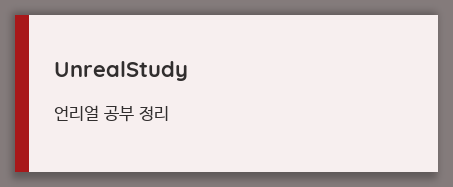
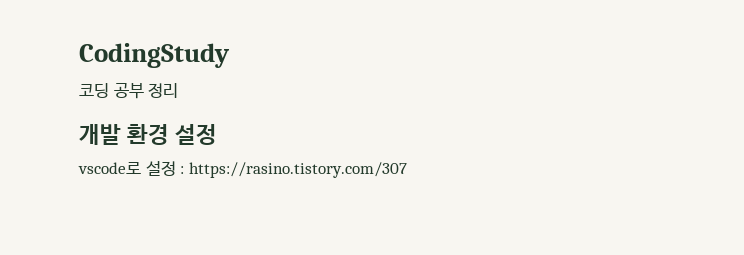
[54,61,188,81] [54,105,99,121] UnrealStudy // 언리얼 -> [79,43,230,68] [79,83,109,98] CodingStudy // 코딩
(169, 113) none -> [79,124,218,145] [78,161,407,178] // 개발 환경 설정 // vscode로 설정 : https://rasino.tistory.com/307

